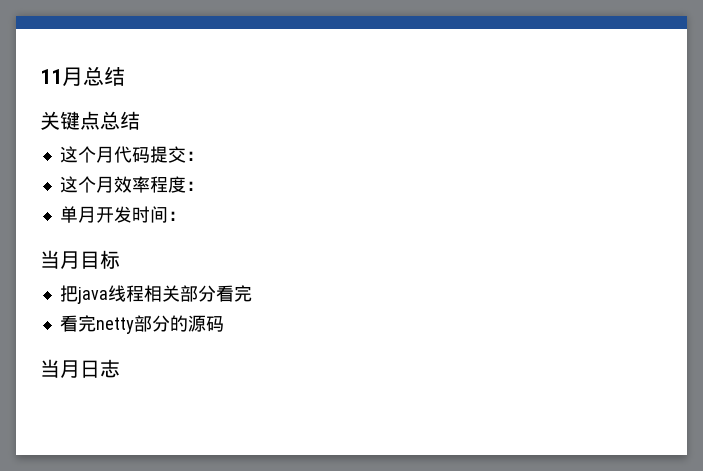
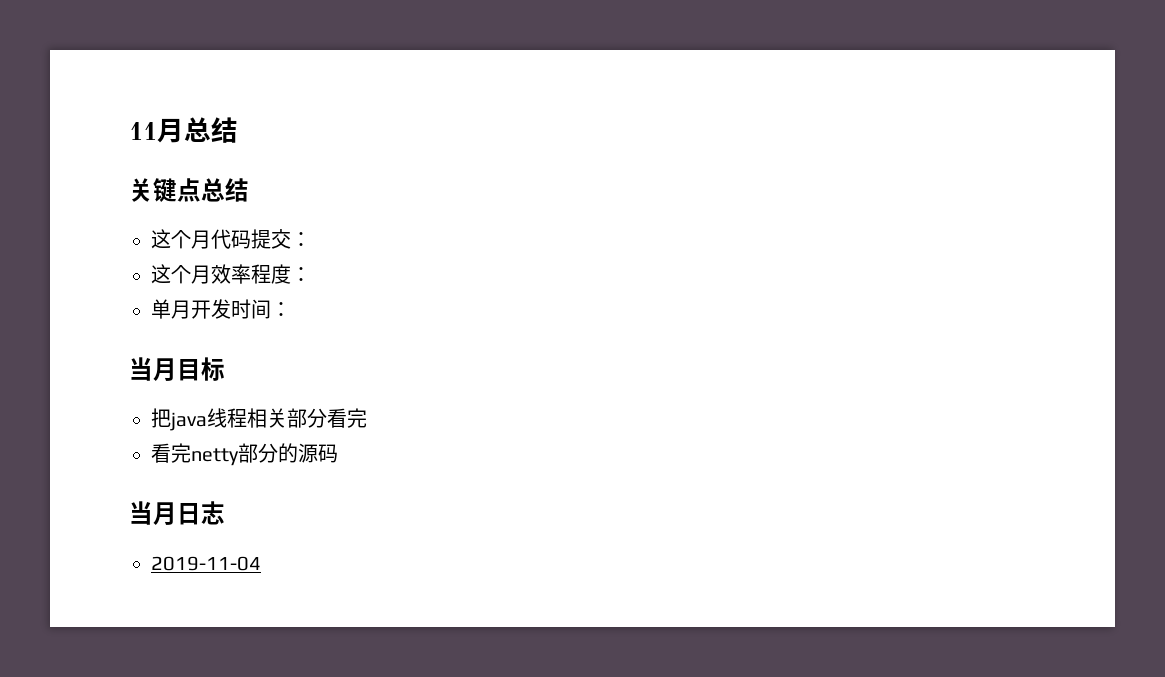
(120, 368) none -> [151,556,261,571] // 2019-11-04

